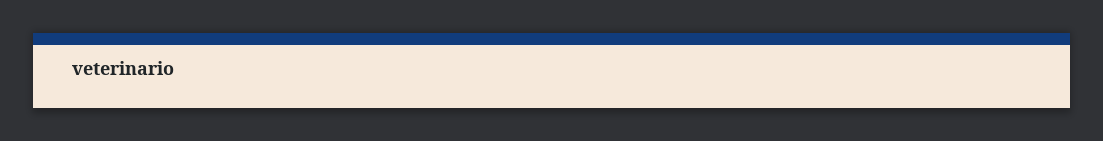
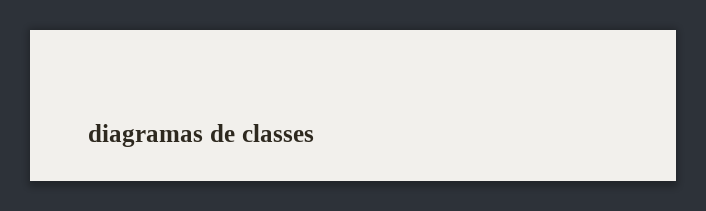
[72,61,174,75] veterinario -> [88,124,314,147] diagramas de classes

